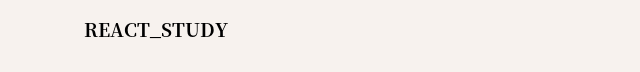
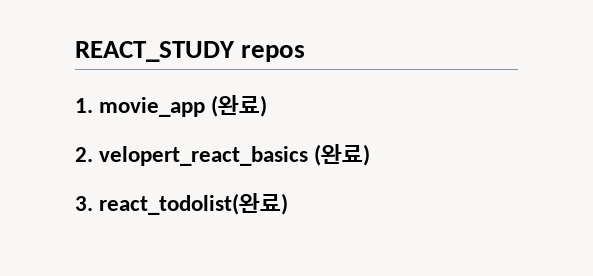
(228, 31) none -> [241,45,306,62] [75,95,268,117] [75,144,371,166] [75,193,289,215] repos // 1. movie_app (완료) // 2. velopert_react_basics (완료) // 3. react_todolist(완료)

